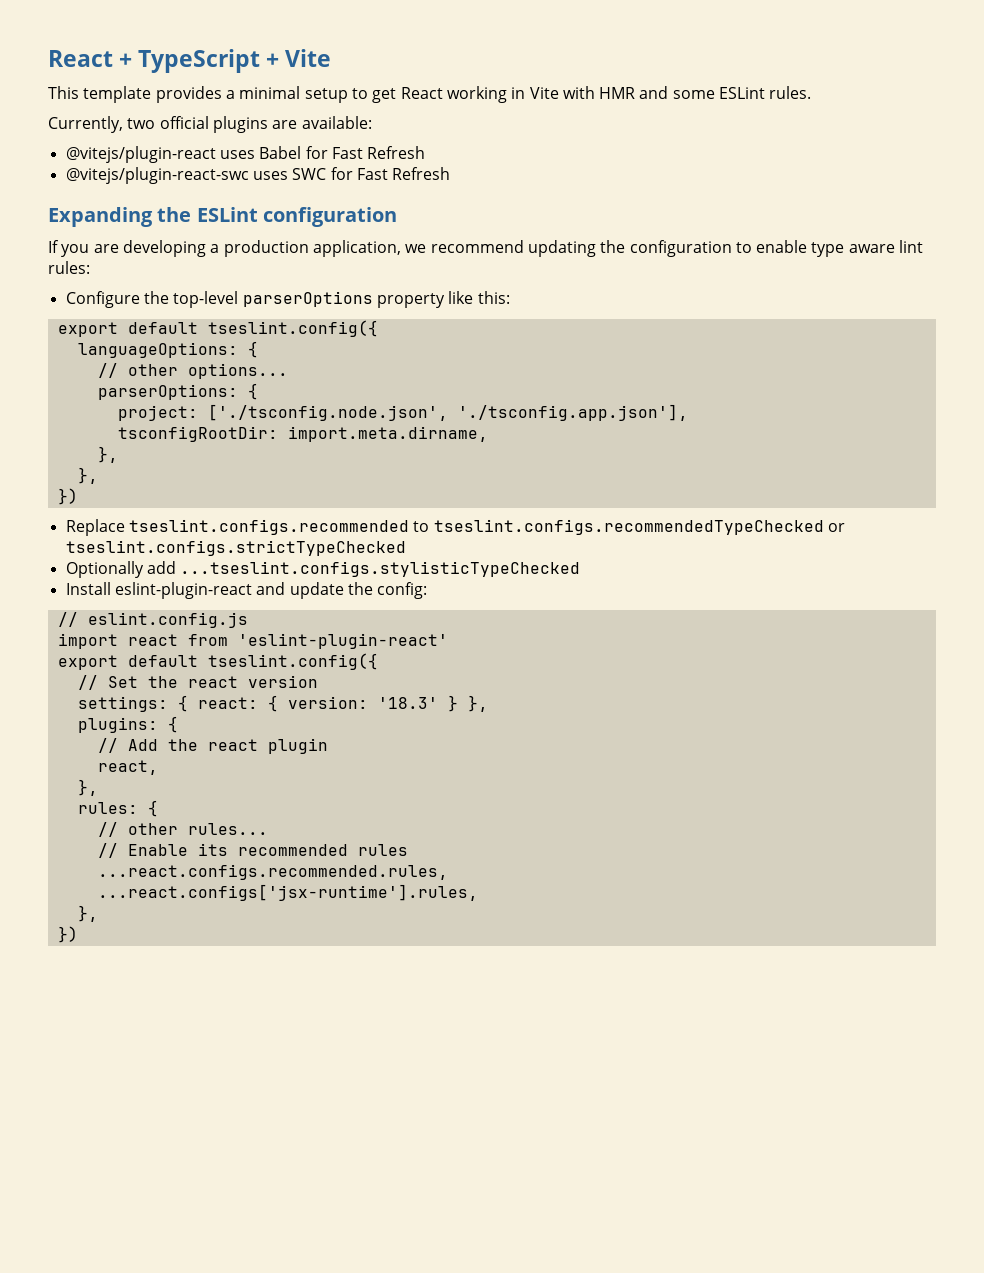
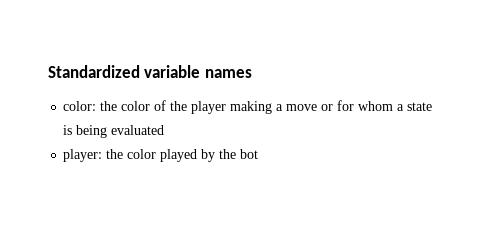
[48,49,332,73] [48,86,812,103] [48,116,372,133] [65,146,426,163] [65,167,451,184] [48,207,398,227] [48,240,924,257] [48,261,90,274] [65,291,510,308] [57,320,378,337] [77,341,258,358] [97,363,288,379] [97,383,258,400] [117,404,688,421] [117,426,488,442] [97,446,118,463] [77,467,98,484] [57,488,78,505] [65,519,845,536] [65,540,406,556] [65,561,581,578] [65,582,428,599] [57,612,248,628] [57,633,448,649] [57,653,378,670] [77,675,318,690] [77,695,488,712] [77,716,178,733] [97,738,328,754] [97,760,158,775] [77,779,98,796] [77,800,158,817] [97,822,268,837] [97,843,408,858] [97,864,448,880] [97,884,478,901] [77,905,98,922] [57,926,78,943] React + TypeScript + Vite // This template provides a minimal setup to get React working in Vite with HMR and some ESLint rules. // Currently, two official plugins are available: // @vitejs/plugin-react uses Babel for Fast Refresh // @vitejs/plugin-react-swc uses SWC for Fast Refresh // Expanding the ESLint configuration // If you are developing a production application, we recommend updating the configuration to enable type aware lint rules: // Configure the top-level parserOptions property like this: // export default tseslint.config({ // languageOptions: { // // other options... // parserOptions: { // project: ['./tsconfig.node.json', './tsconfig.app.json'], // tsconfigRootDir: import.meta.dirname, // }, // }, // }) // Replace tseslint.configs.recommended to tseslint.configs.recommendedTypeChecked or tseslint.configs.strictTypeChecked // Optionally add ...tseslint.configs.stylisticTypeChecked // Install eslint-plugin-react and update the config: // // eslint.config.js // import react from 'eslint-plugin-react' // export default tseslint.config({ // // Set the react version // settings: { react: { version: '18.3' } }, // plugins: { // // Add the react plugin // react, // }, // rules: { // // other rules... // // Enable its recommended rules // ...react.configs.recommended.rules, // ...react.configs['jsx-runtime'].rules, // }, // }) -> [48,65,252,78] [63,100,433,114] [63,125,165,138] [63,149,259,162] Standardized variable names // color: the color of the player making a move or for whom a state is being evaluated // player: the color played by the bot

